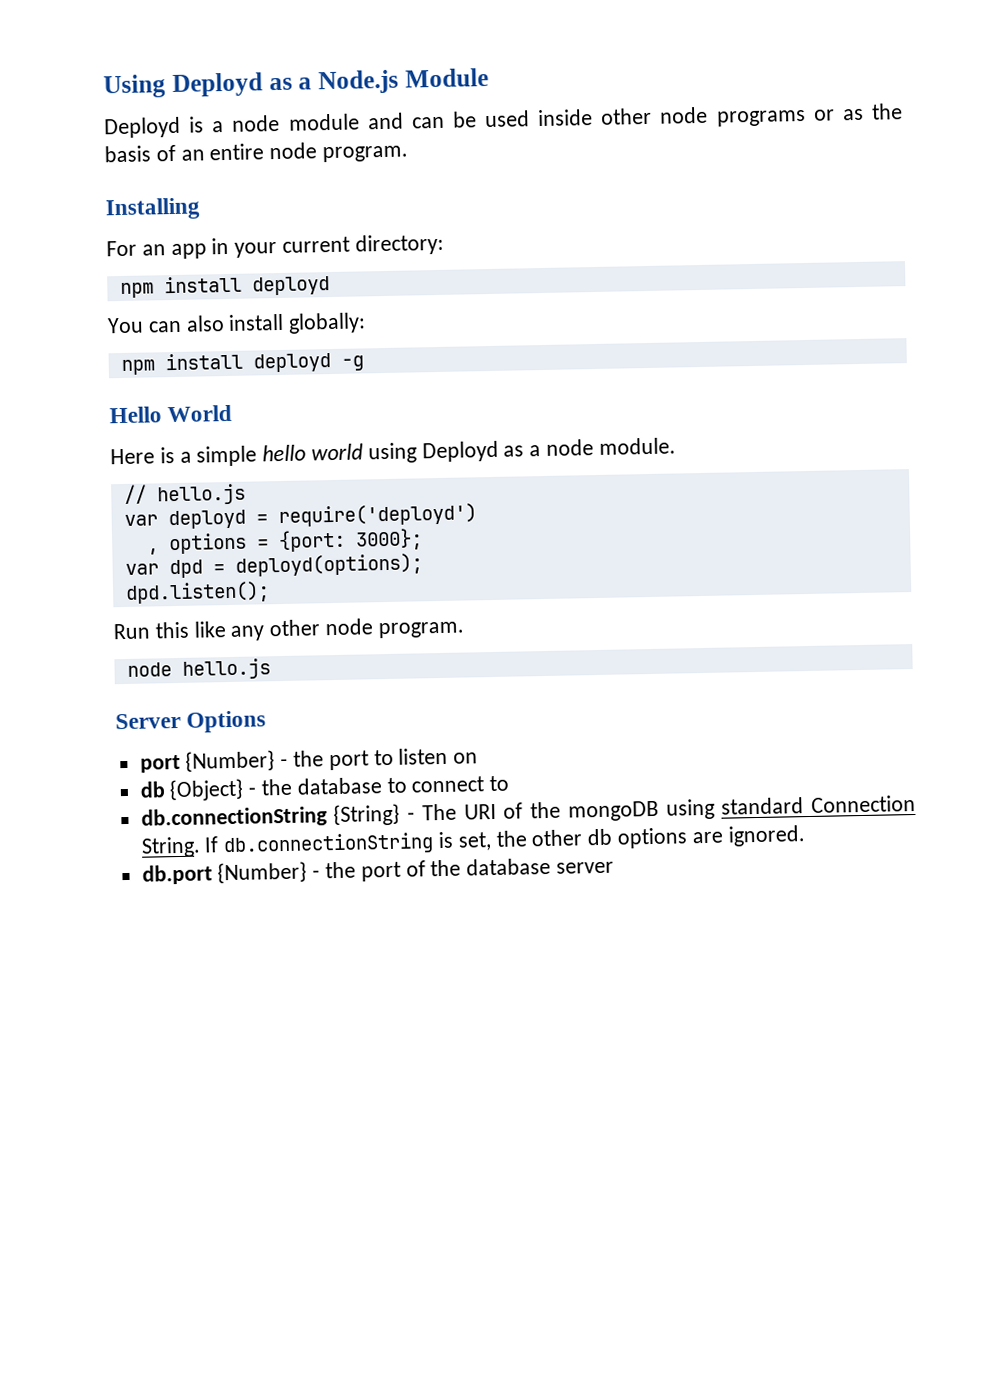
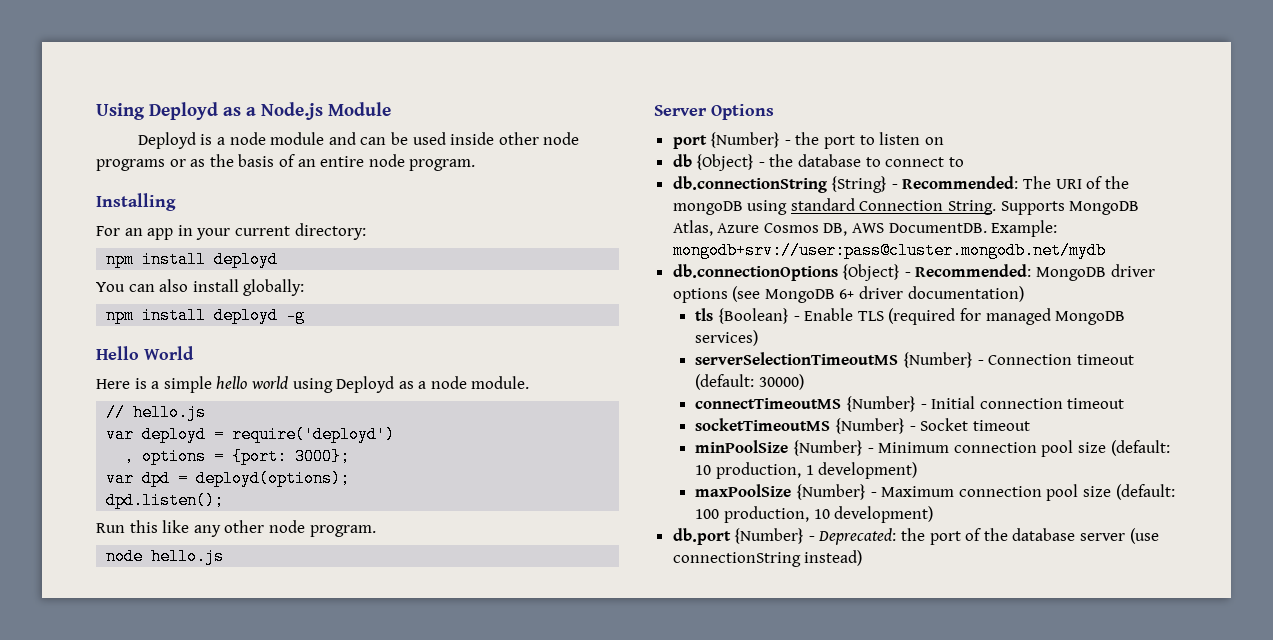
(416, 816) none -> [902,176,1019,189] Recommended:
[204,825,806,857] If db.connectionString is set, the other db options are ignored. -> [1000,201,1140,215] [672,220,1058,237] [672,242,1106,259] [672,264,1155,281] [672,286,1024,303] [695,308,1126,325] [695,330,759,346] [695,352,1134,368] [695,374,805,390] [695,396,1125,412] [695,418,1030,434] [695,440,1170,457] [695,462,918,479] [695,484,1175,501] [695,506,934,523] Supports MongoDB Atlas, Azure Cosmos DB, AWS DocumentDB. Example: mongodb+srv://user:pass@cluster.mongodb.net/mydb // db.connectionOptions {Object} - Recommended: MongoDB driver options (see MongoDB 6+ driver documentation) // tls {Boolean} - Enable TLS (required for managed MongoDB services) // serverSelectionTimeoutMS {Number} - Connection timeout (default: 30000) // connectTimeoutMS {Number} - Initial connection timeout // socketTimeoutMS {Number} - Socket timeout // minPoolSize {Number} - Minimum connection pool size (default: 10 production, 1 development) // maxPoolSize {Number} - Maximum connection pool size (default: 100 production, 10 development)
(321, 874) none -> [818,528,897,545] Deprecated:
(615, 867) none -> [1129,528,1159,544] [672,550,863,567] (use connectionString instead)

